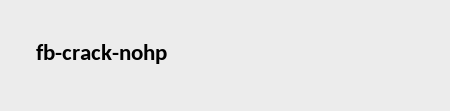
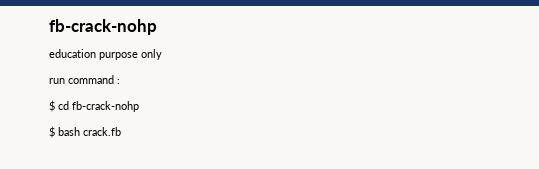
[36,44,167,64] fb-crack-nohp -> [49,19,157,35] [49,49,162,60] [49,75,120,84] [49,100,139,112] [49,126,121,138] fb-crack-nohp // education purpose only // run command : // $ cd fb-crack-nohp // $ bash crack.fb

